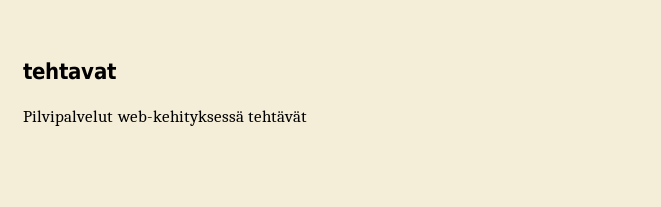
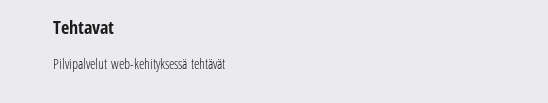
[23,62,117,80] tehtavat -> [53,20,114,34] Tehtavat

